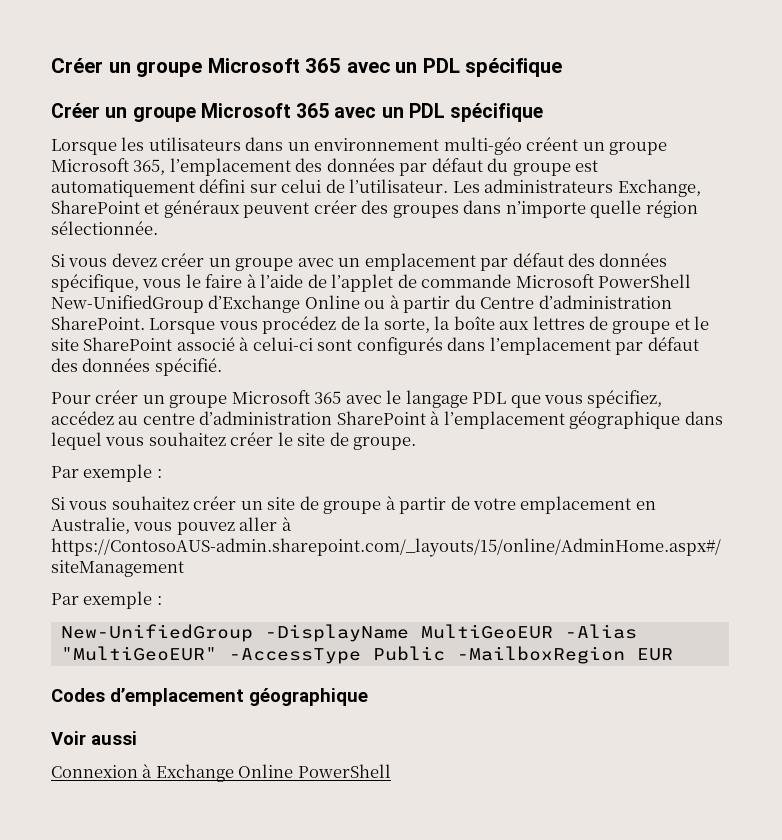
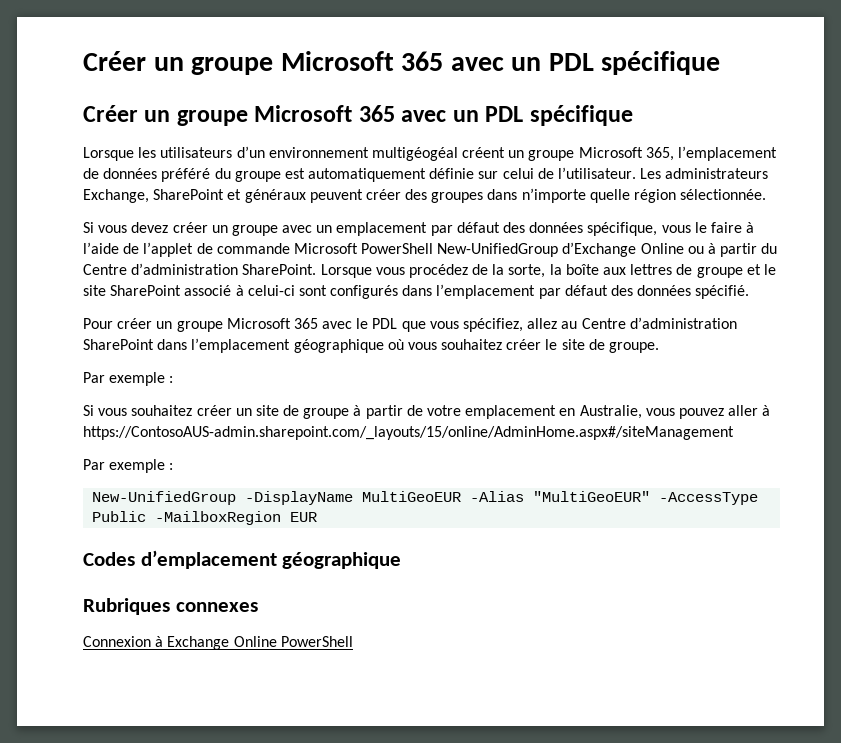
[245,137,522,155] dans un environnement multi-géo -> [236,146,458,161] d’un environnement multigéogéal
[295,158,483,176] des données par défaut -> [83,168,211,182] de données préféré
[199,179,246,193] défini -> [429,168,475,179] définie
[405,390,468,408] langage -> (369, 323) none
[51,411,195,425] accédez au centre -> [527,318,626,329] allez au Centre
[430,411,441,425] à -> [157,339,188,350] dans
[684,411,723,425] [51,432,102,450] dans lequel -> [387,339,404,350] où
[51,731,137,745] Voir aussi -> [83,598,258,615] Rubriques connexes

